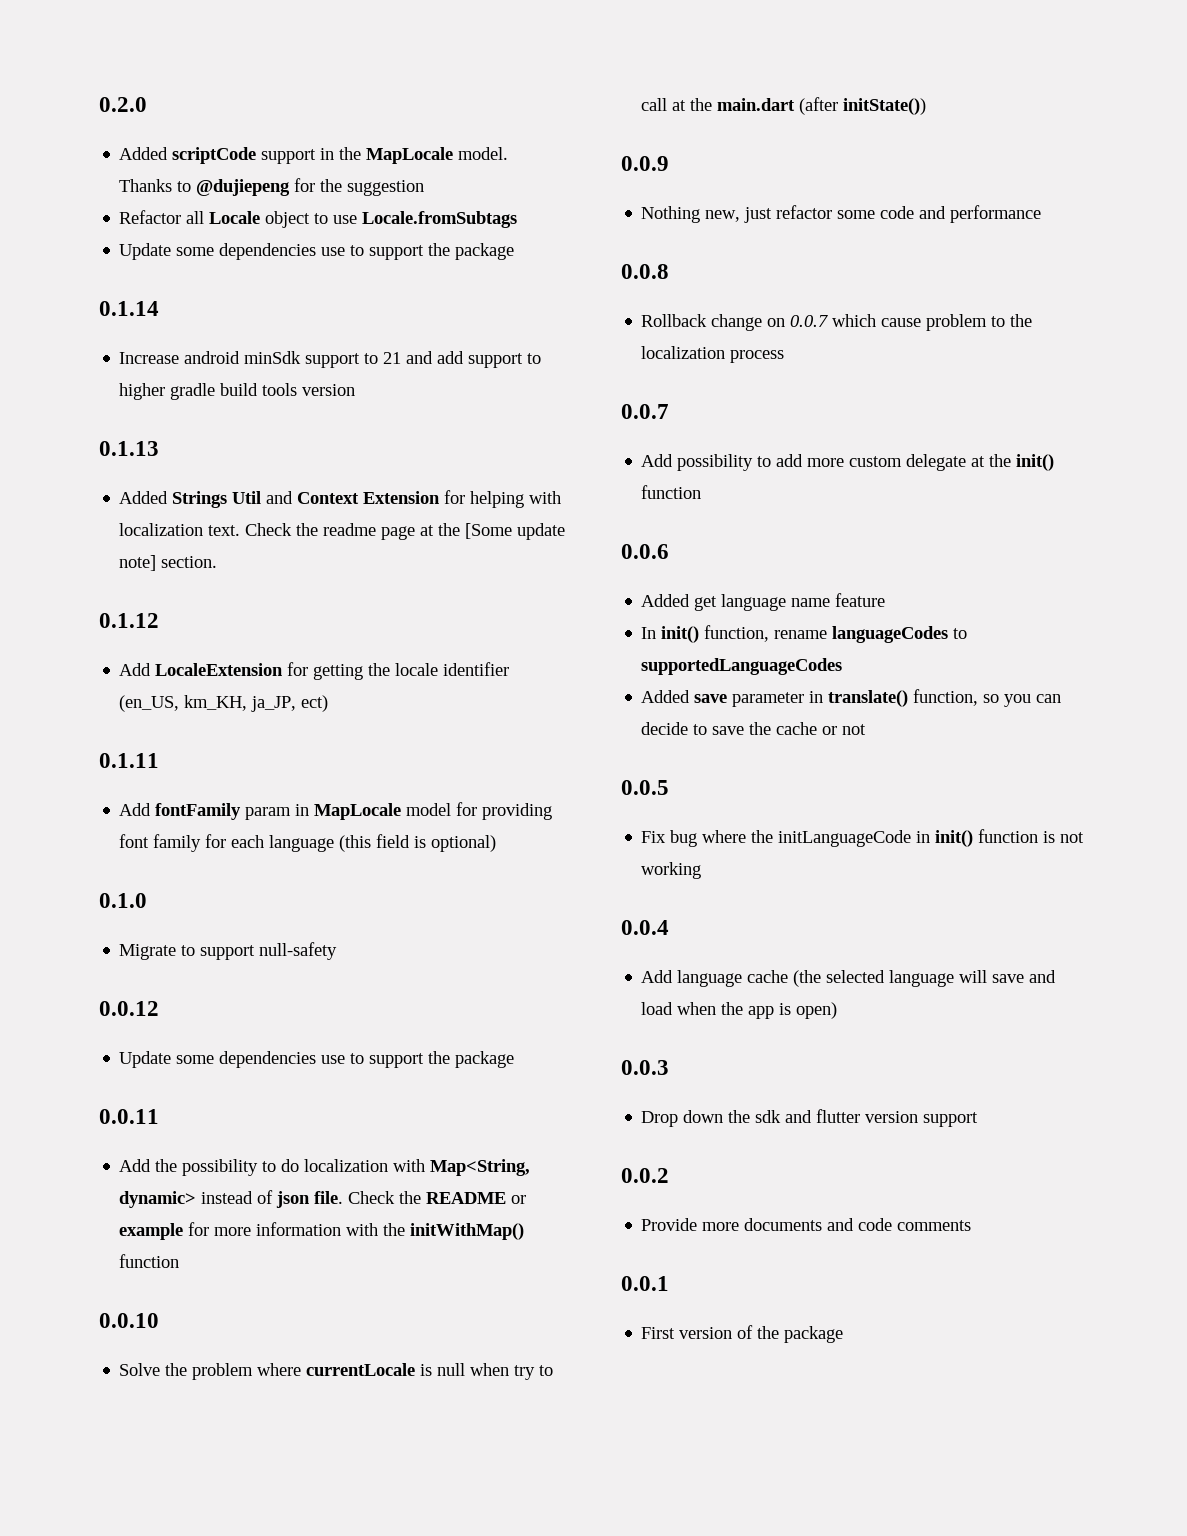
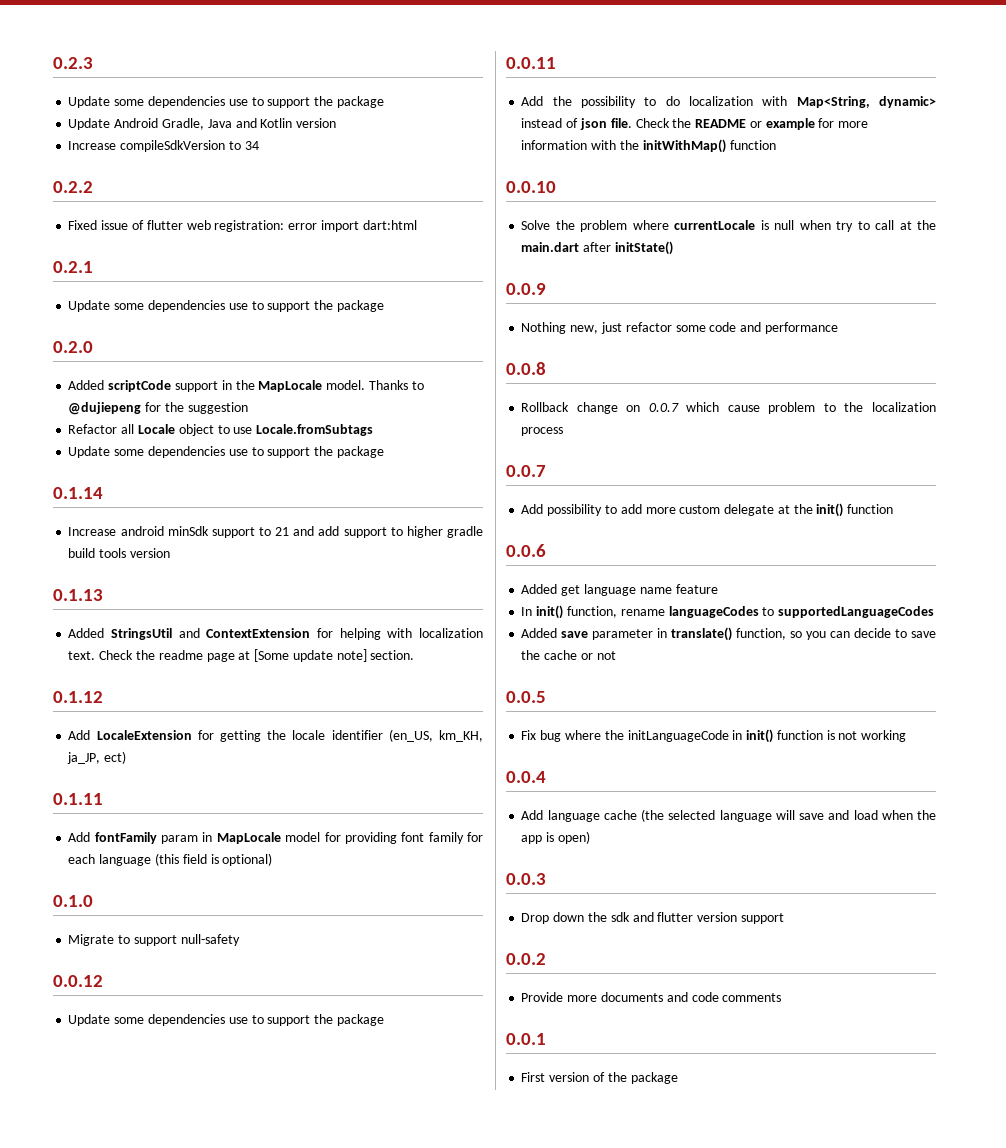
(99, 104) none -> [53,57,93,69] [68,96,384,108] [68,118,337,130] [68,140,259,152] [53,181,93,193] [68,220,417,232] [53,261,93,273] [68,300,384,312] 0.2.3 // Update some dependencies use to support the package // Update Android Gradle, Java and Kotlin version // Increase compileSdkVersion to 34 // 0.2.2 // Fixed issue of flutter web registration: error import dart:html // 0.2.1 // Update some dependencies use to support the package //
[172,491,441,508] Strings Util and Context Extension -> [111,628,311,640] StringsUtil and ContextExtension
[438,523,461,536] the -> (251, 655) none
[799,97,927,115] (after initState()) -> [583,241,673,255] after initState()

